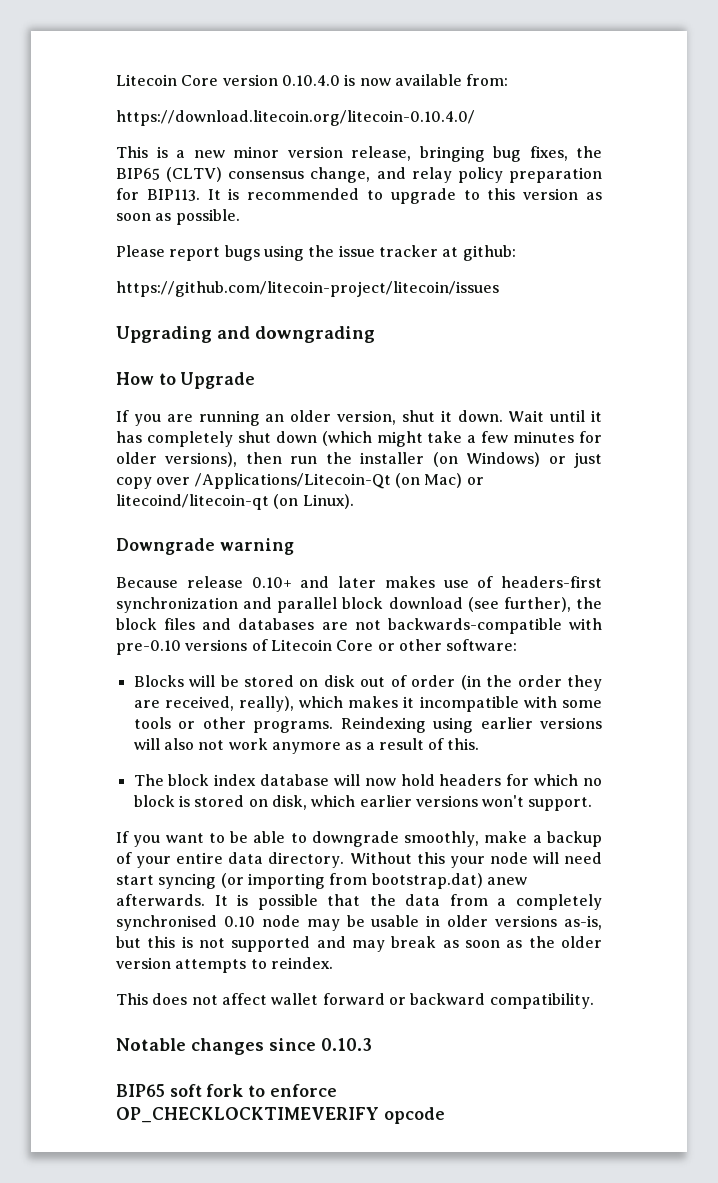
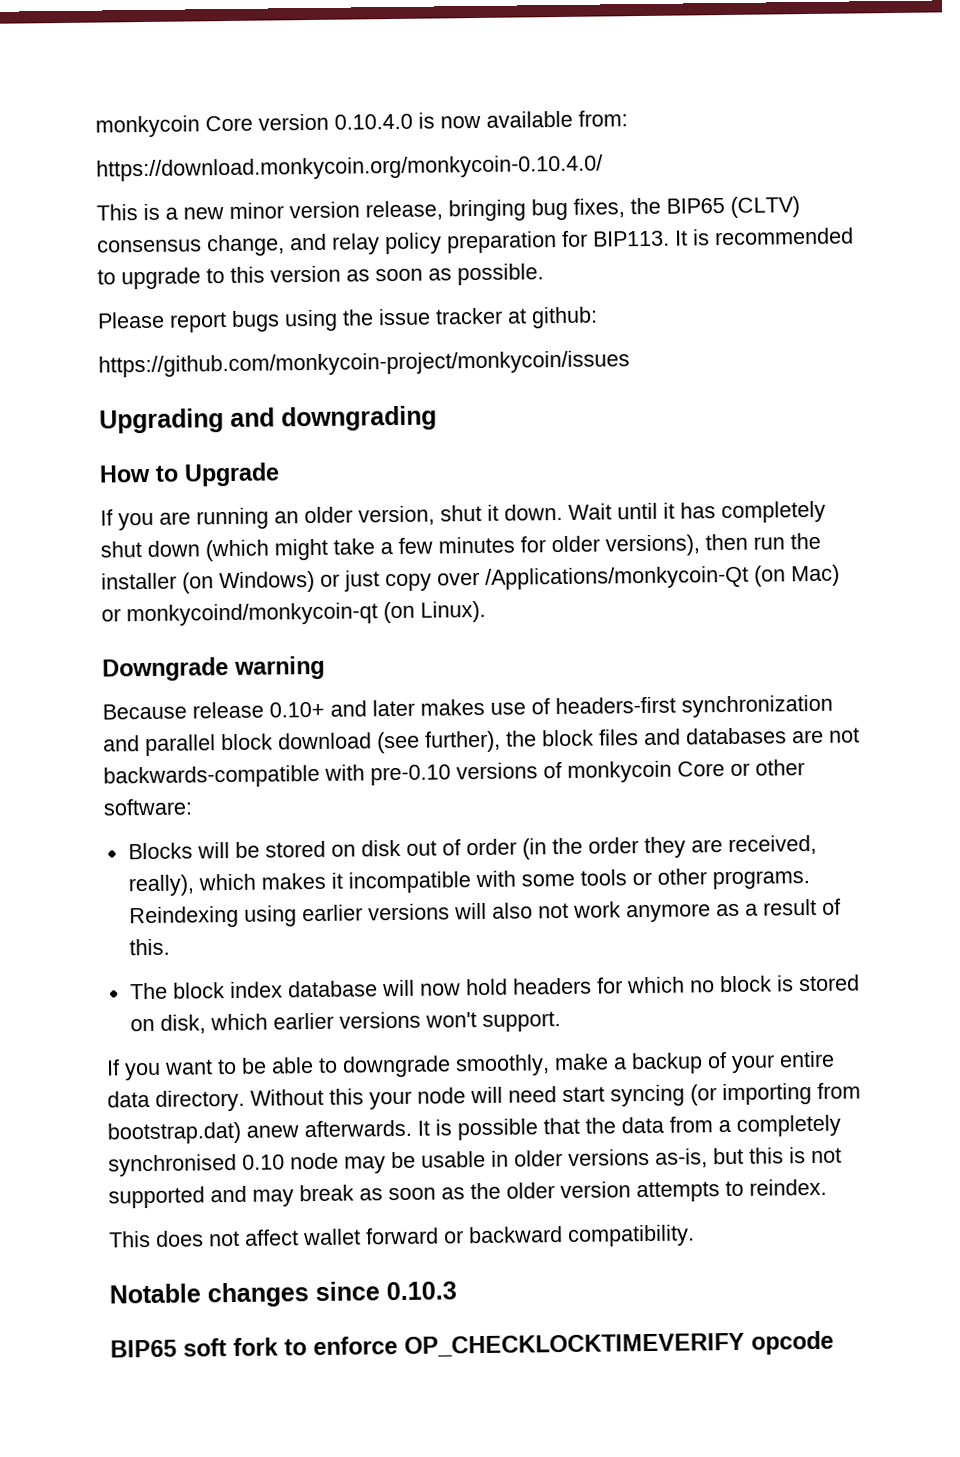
[116,74,177,86] Litecoin -> [95,115,200,138] monkycoin
[116,110,475,126] https://download.litecoin.org/litecoin-0.10.4.0/ -> [96,154,603,182] https://download.monkycoin.org/monkycoin-0.10.4.0/
[116,281,499,297] https://github.com/litecoin-project/litecoin/issues -> [98,350,630,378] https://github.com/monkycoin-project/monkycoin/issues
[194,473,391,489] /Applications/Litecoin-Qt -> [485,565,749,590] /Applications/monkycoin-Qt
[116,494,269,510] litecoind/litecoin-qt -> [126,602,378,627] monkycoind/monkycoin-qt
[270,639,332,651] Litecoin -> [567,760,672,783] monkycoin

